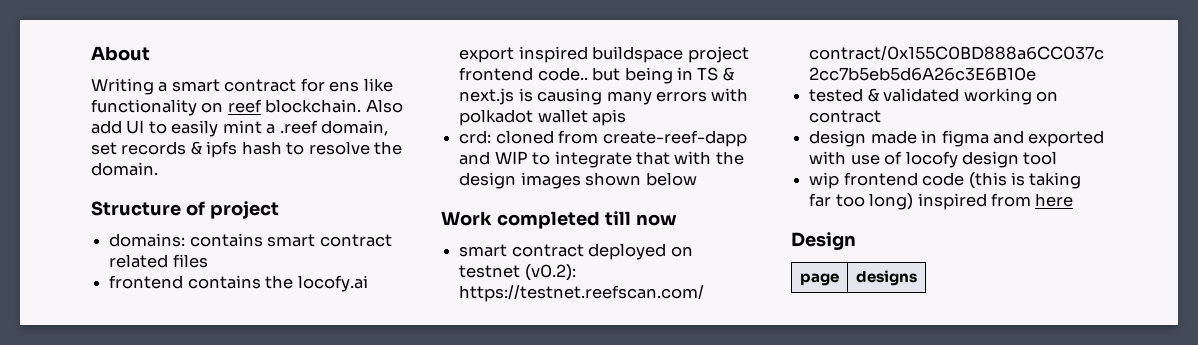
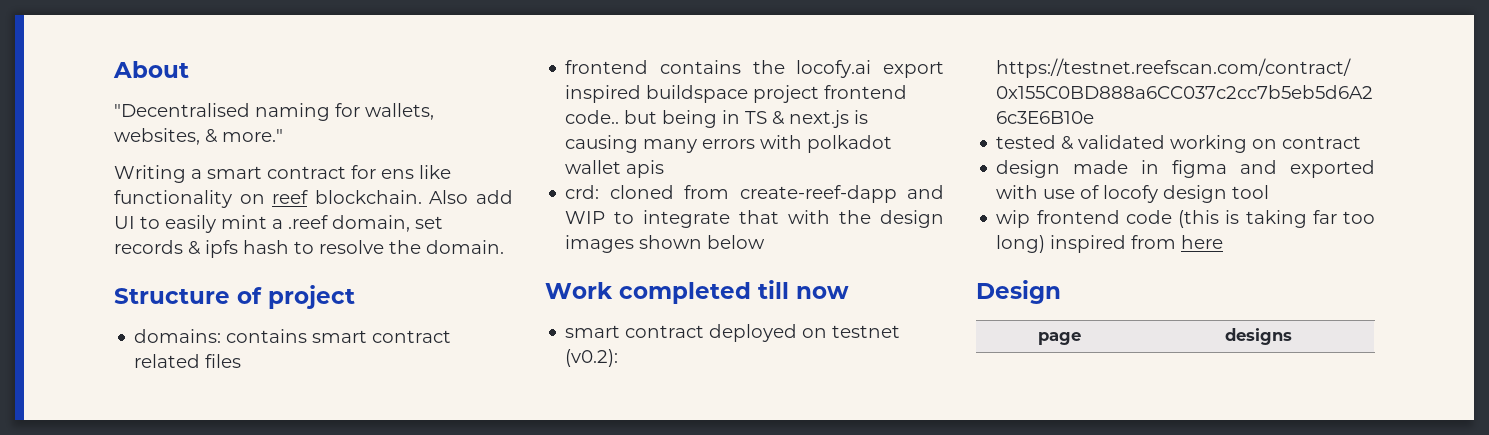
(150, 53) none -> [114,103,434,121] [114,128,283,145] // "Decentralised naming for wallets, websites, & more."

